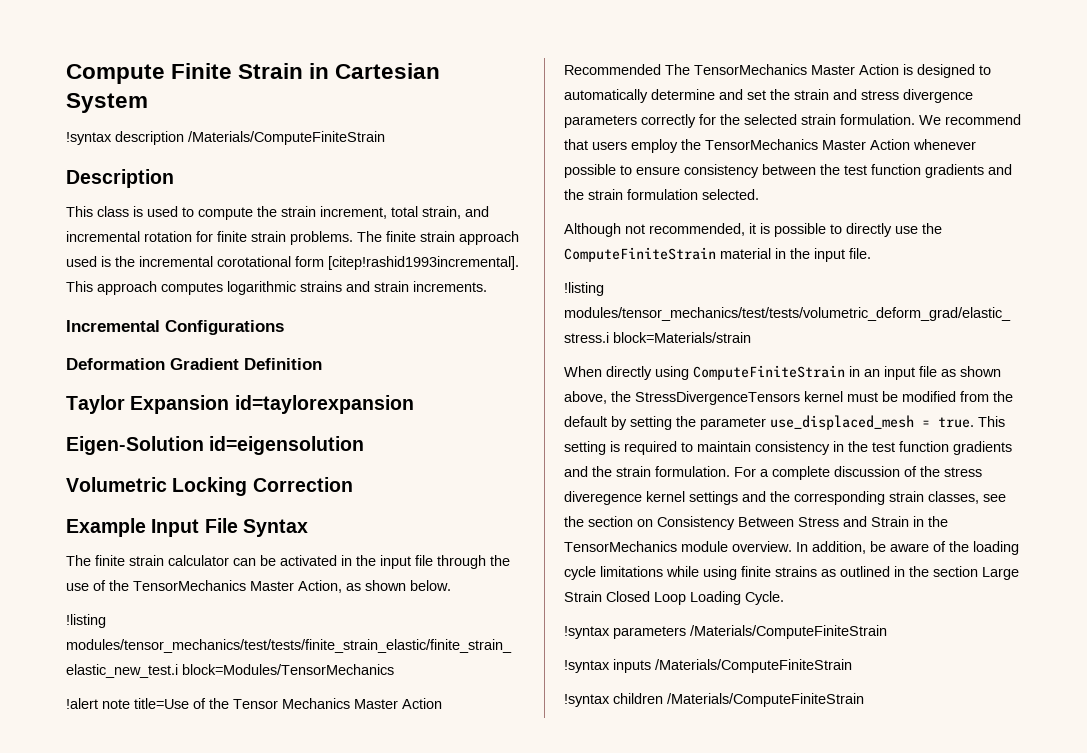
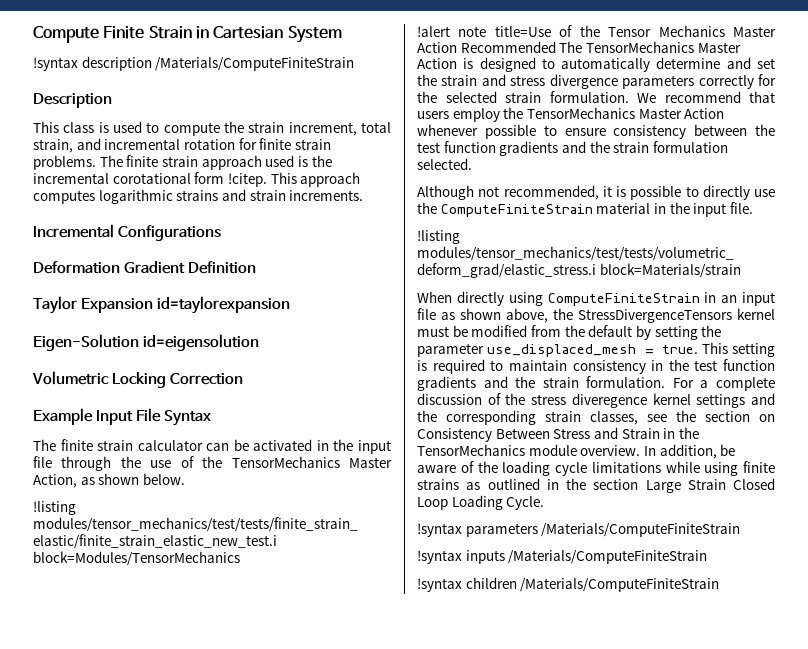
[328,256,519,270] [citep!rashid1993incremental]. -> [227,173,267,187] !citep.

